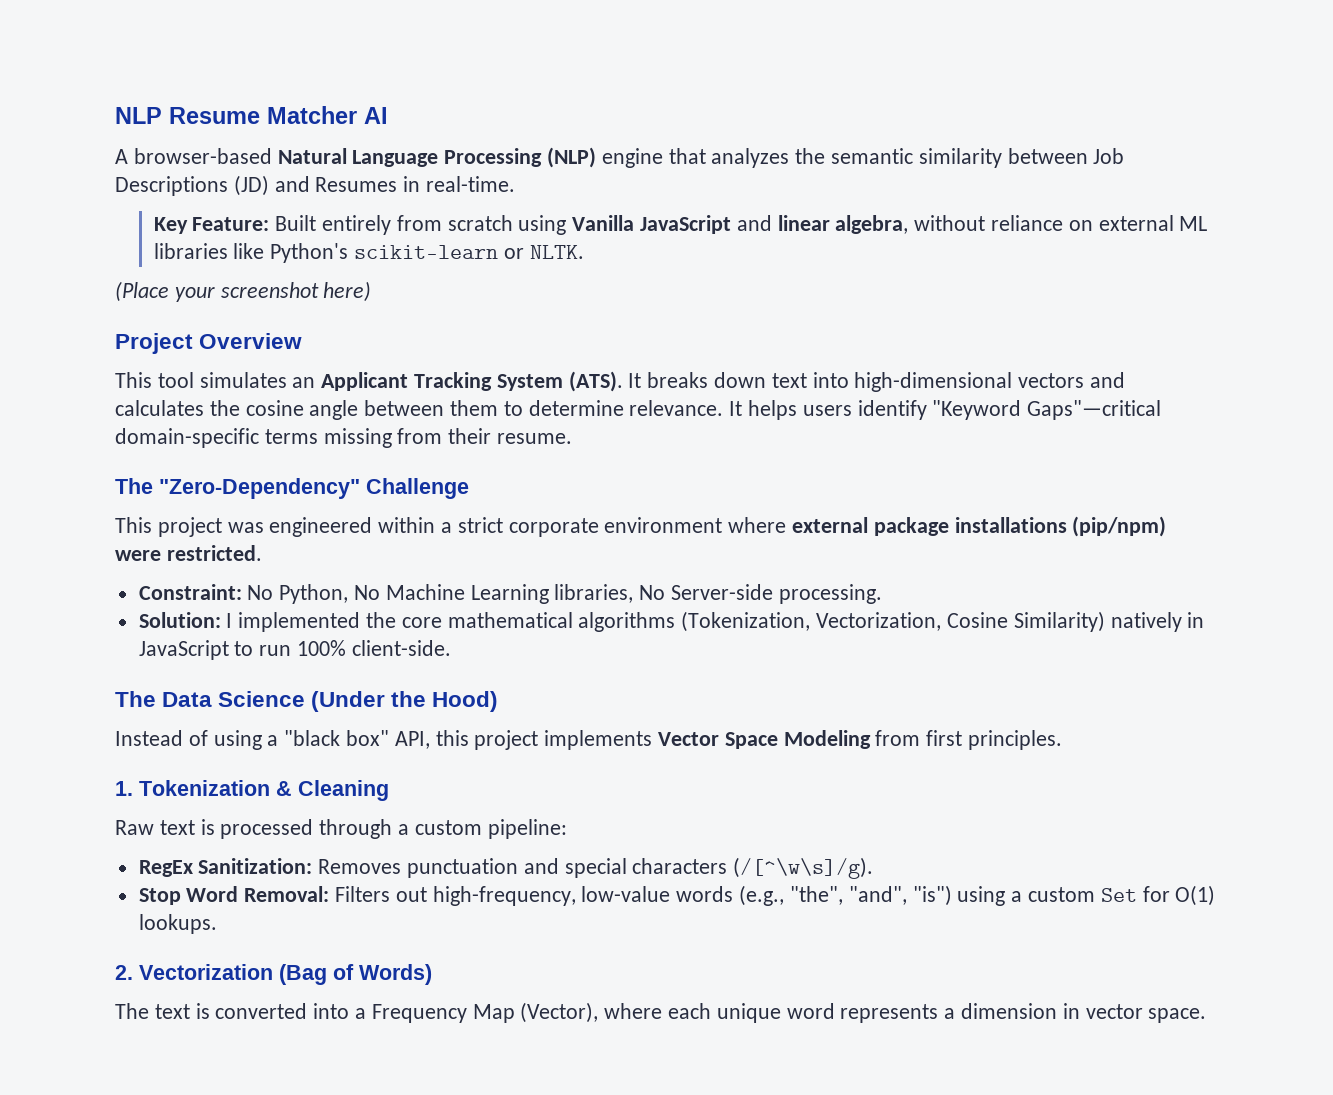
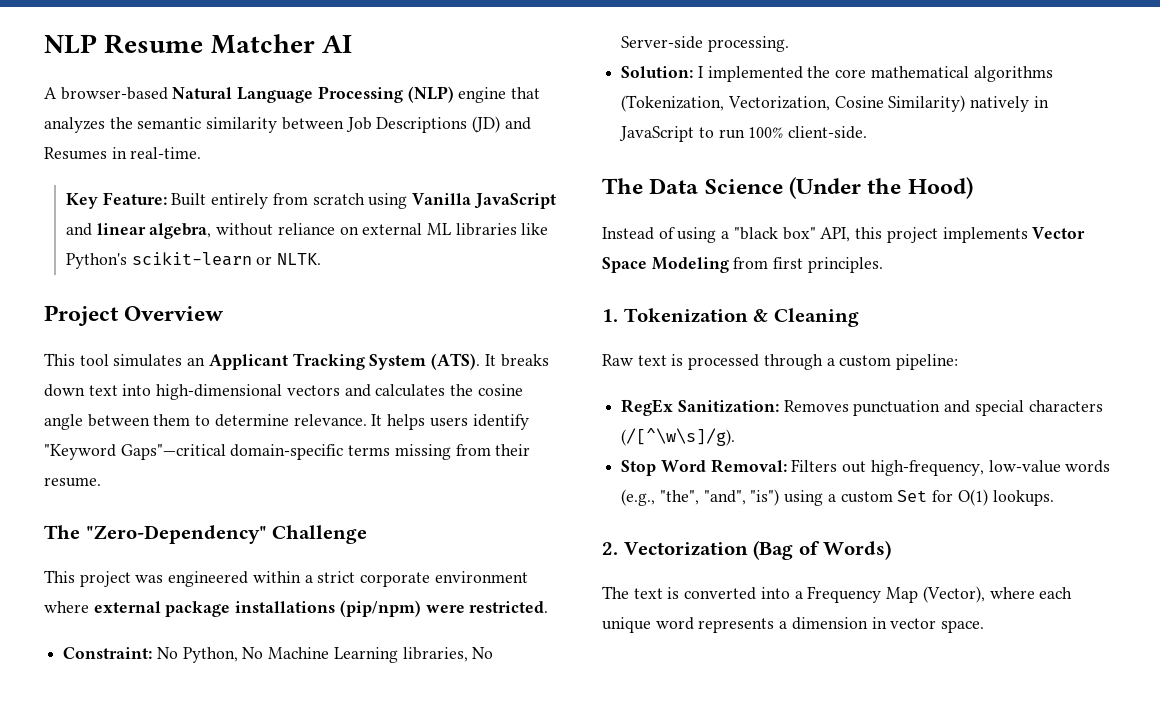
[115,281,372,302] // (Place your screenshot here) -> (322, 259) none

